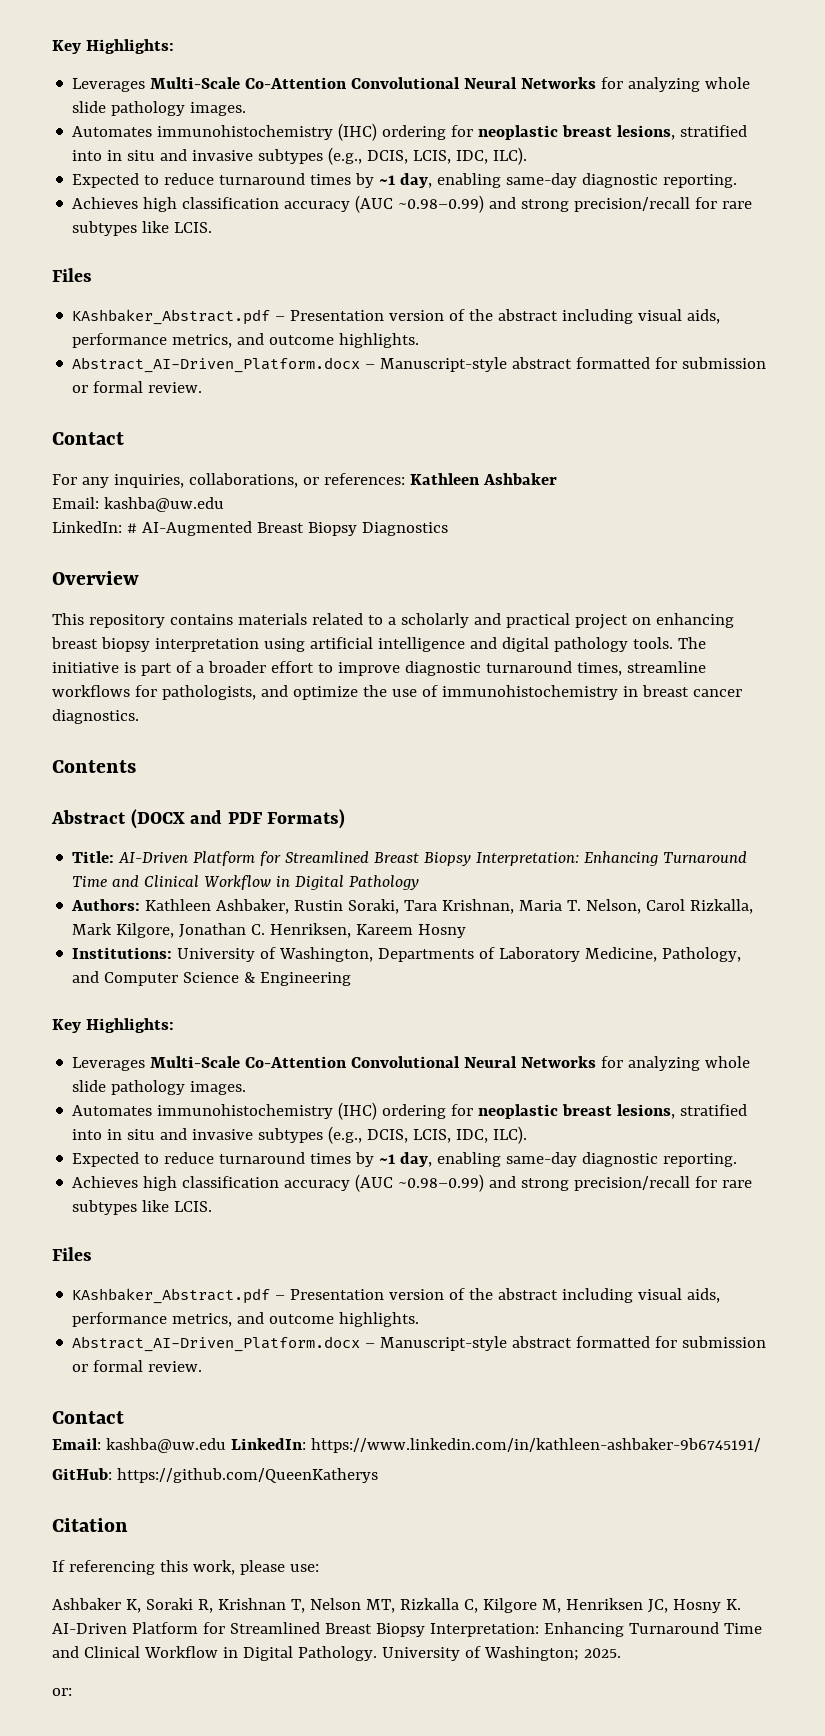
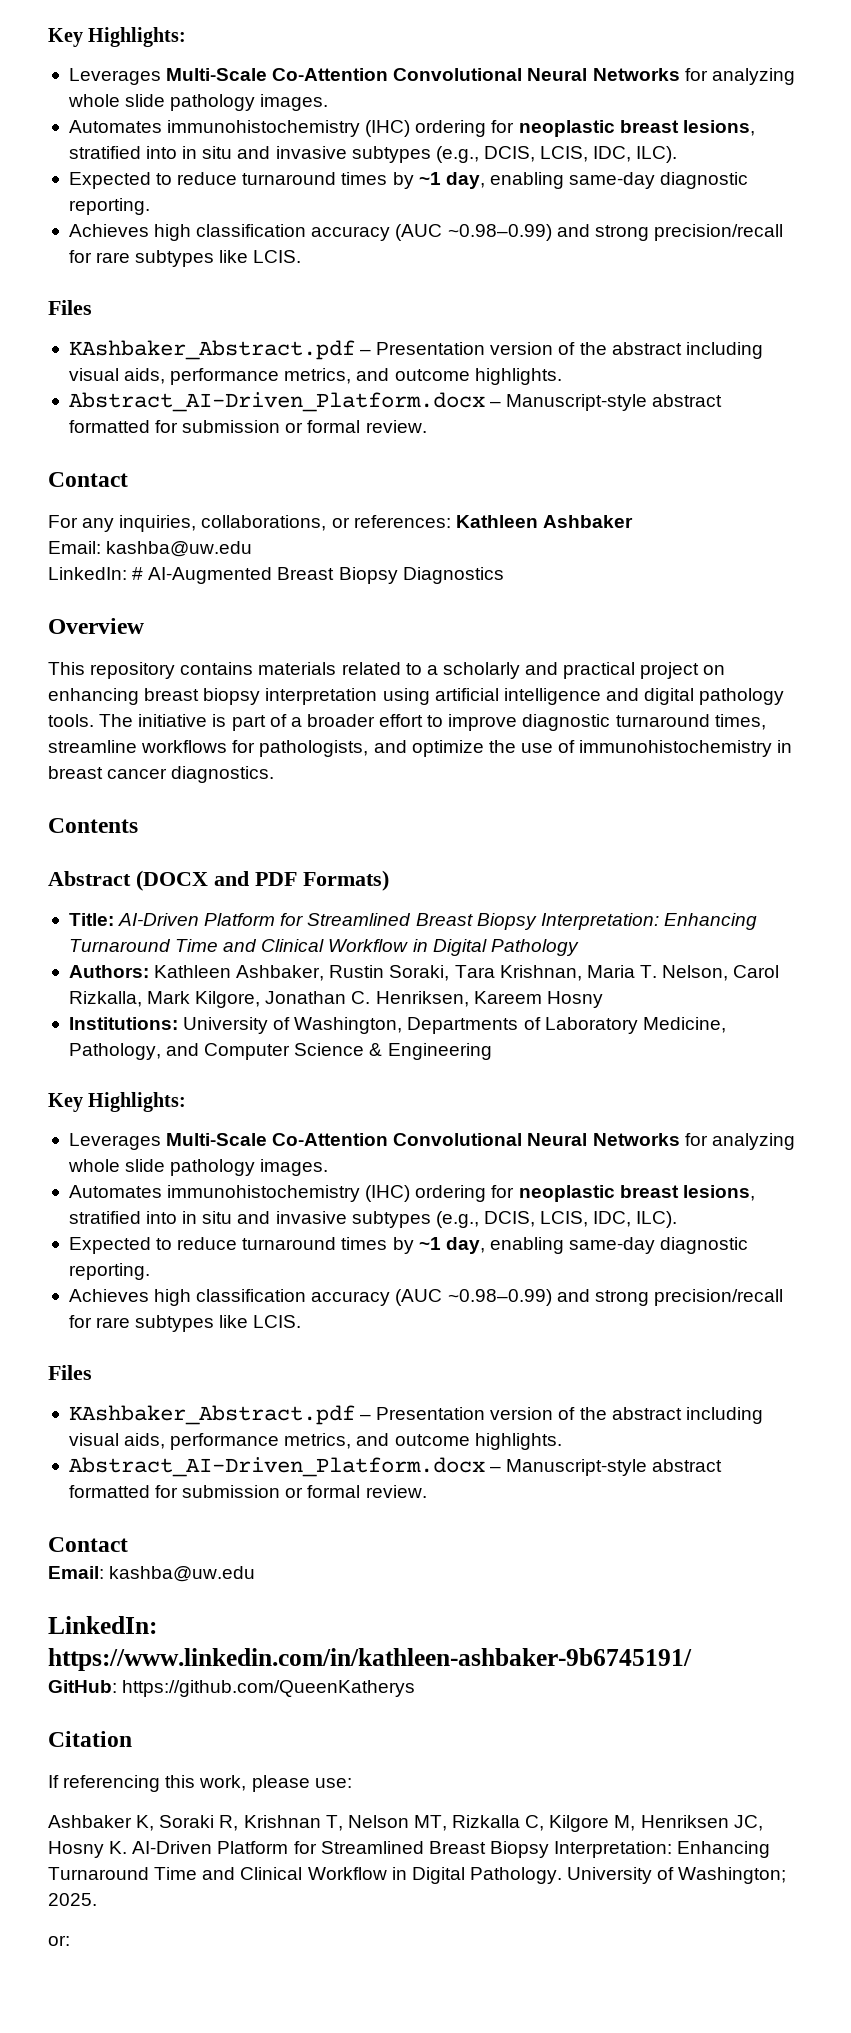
(226, 1445) none -> (256, 1574) //

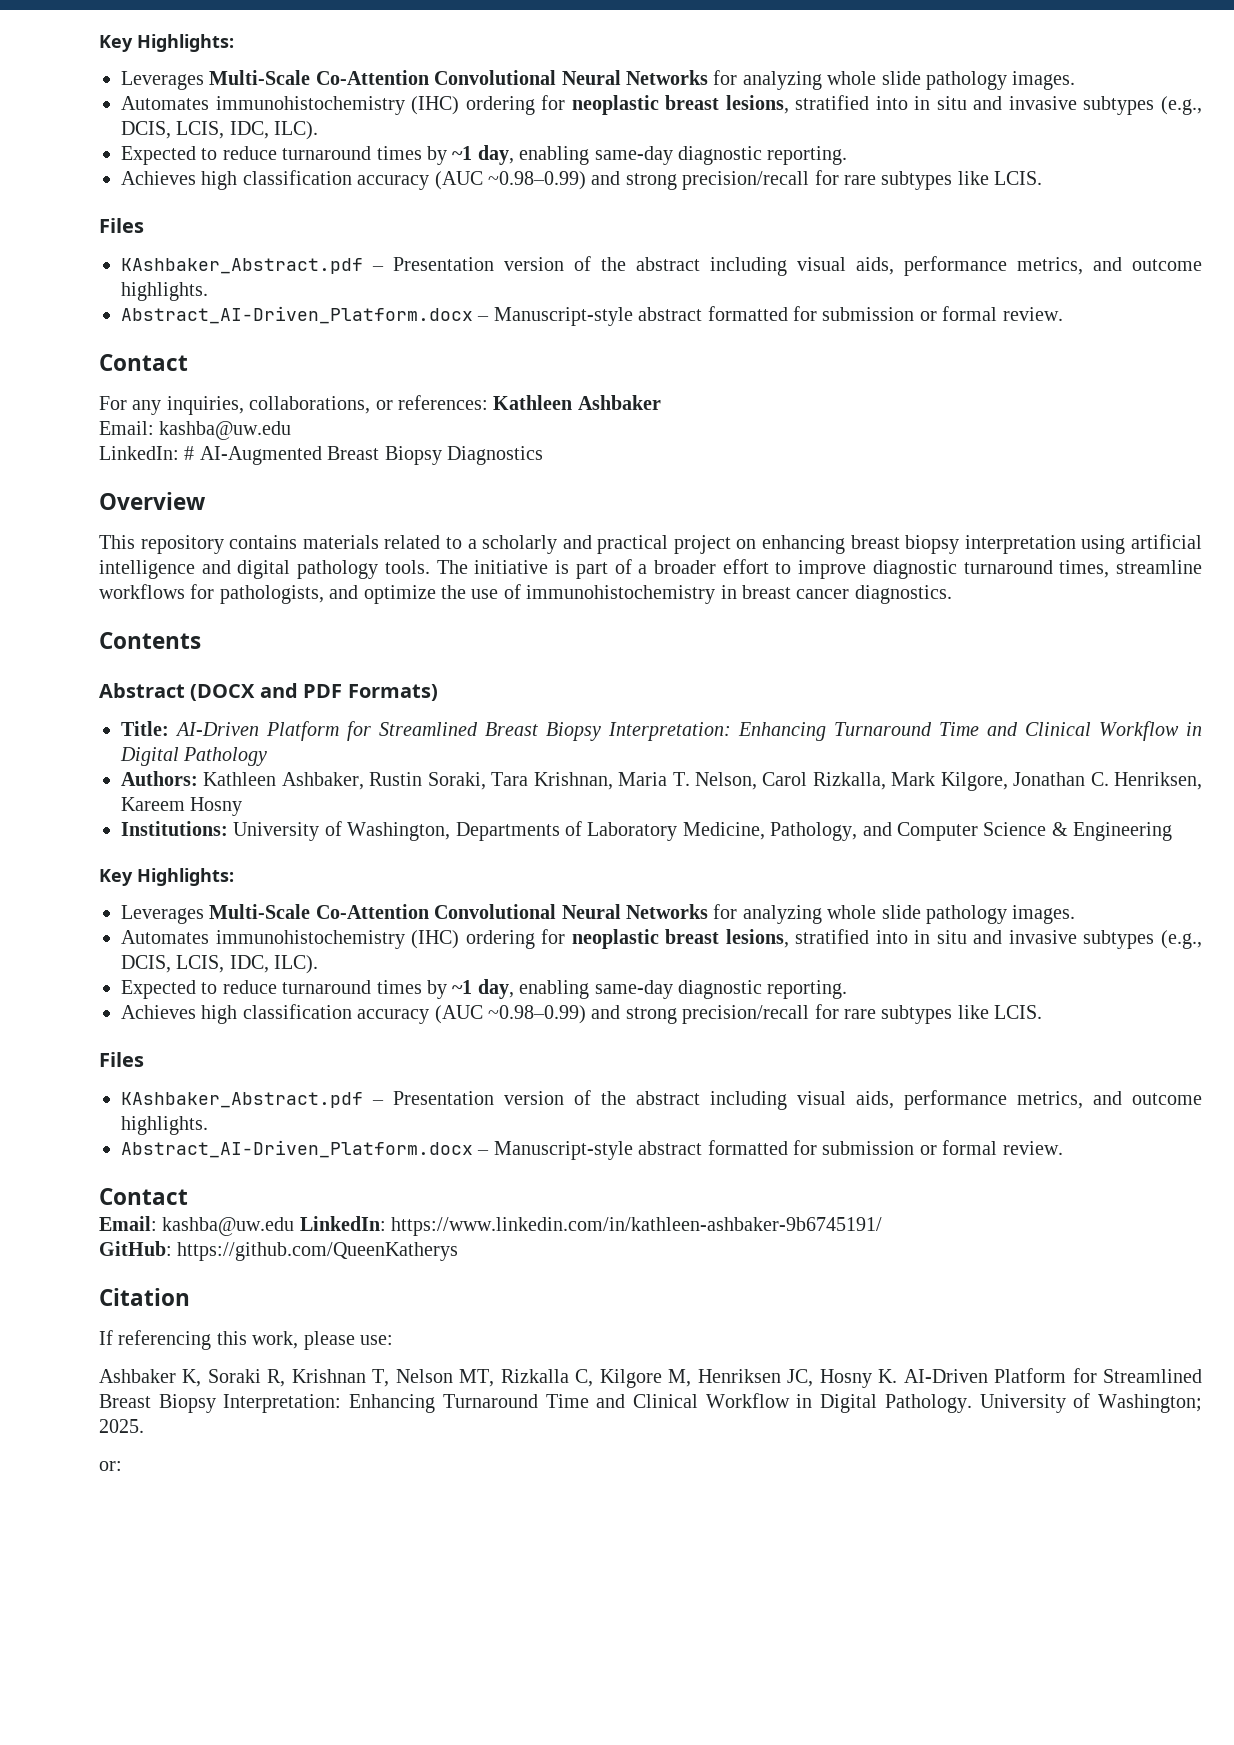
(256, 1574) // -> (295, 1226) none

